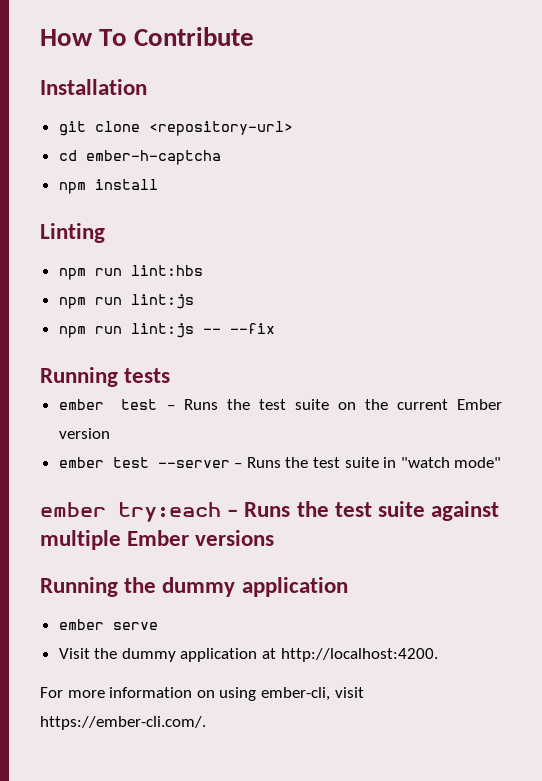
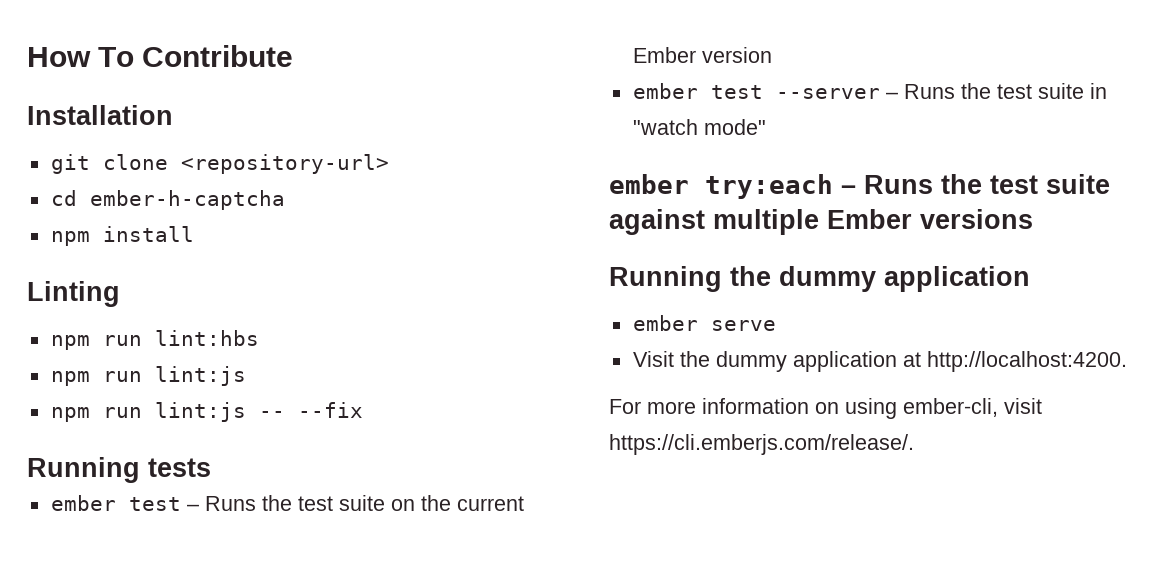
[40,716,206,730] https://ember-cli.com/. -> [609,434,914,455] https://cli.emberjs.com/release/.

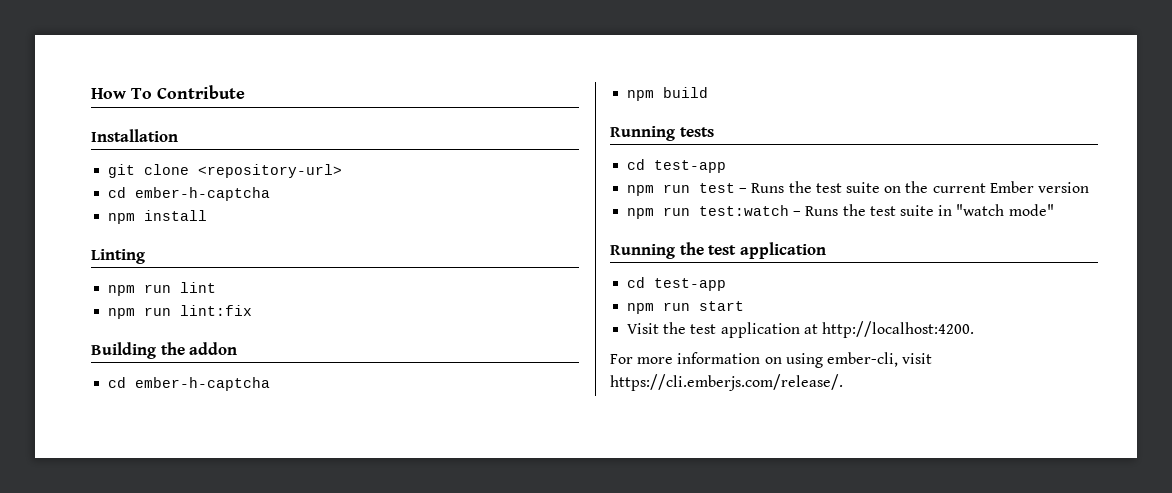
[154,330,259,346] [50,366,246,386] [50,402,363,422] [27,457,211,483] [50,495,116,511] lint:hbs // npm run lint:js // npm run lint:js -- --fix // Running tests // ember -> [180,282,217,293] [108,305,253,319] [91,342,238,359] [108,377,271,391] [627,87,709,101] [610,126,714,141] [627,159,727,173] [627,184,691,196] lint // npm run lint:fix // Building the addon // cd ember-h-captcha // npm build // Running tests // cd test-app // npm run
[632,83,880,99] ember test --server -> [627,205,790,219] npm run test:watch
[609,174,1110,199] [609,209,1033,235] [609,266,1030,292] [632,315,776,331] ember try:each – Runs the test suite against multiple Ember versions // Running the dummy application // ember serve -> [610,242,826,259] [627,277,727,291] [627,301,745,314] Running the test application // cd test-app // npm run start
[715,351,787,372] dummy -> [690,324,717,334] test

